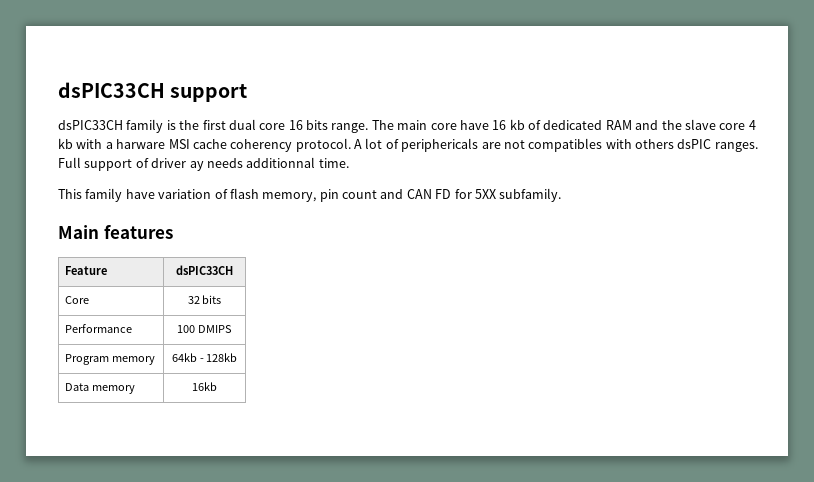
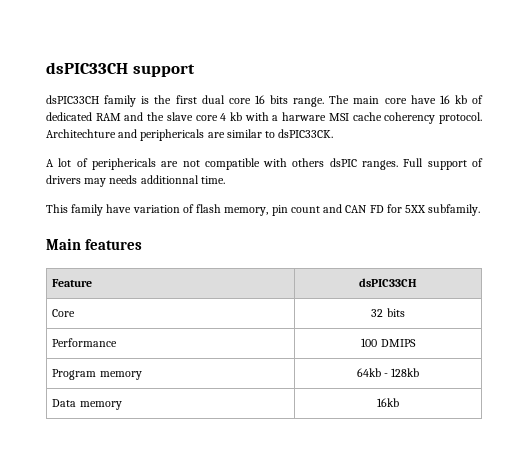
(351, 145) none -> [46,129,334,141] Architechture and periphericals are similar to dsPIC33CK. //
[528,138,603,152] compatibles -> [204,158,260,170] compatible
[151,158,204,171] driver ay -> [46,175,107,187] drivers may

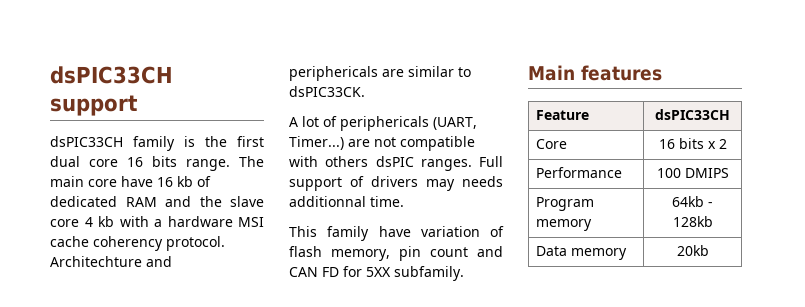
[282,112,327,121] harware -> [167,216,233,227] hardware
(156, 164) none -> [433,117,477,130] [289,136,344,150] (UART, Timer...)
[371,308,405,317] 32 bits -> [658,138,727,149] 16 bits x 2
[377,398,399,407] 16kb -> [676,245,709,256] 20kb

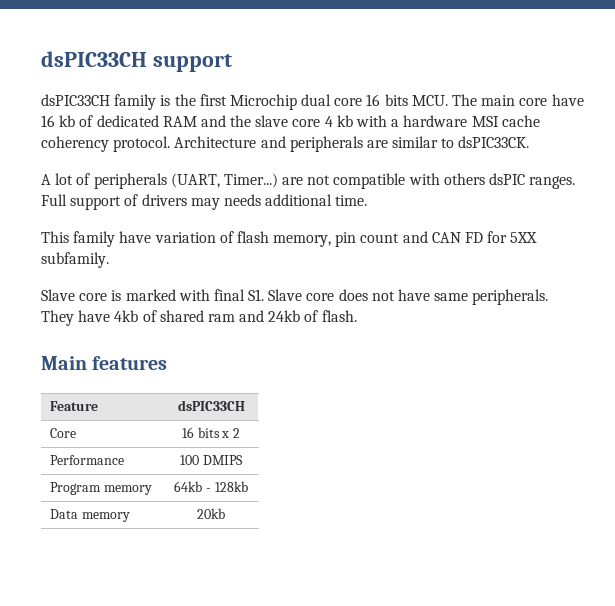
(264, 141) none -> [229,94,297,110] Microchip
[186,159,230,171] range. -> [411,95,448,106] MCU.
[50,256,172,267] [289,66,378,81] Architechture and periphericals -> [174,136,363,152] Architecture and peripherals
[340,116,429,131] periphericals -> [93,173,167,189] peripherals
[289,196,366,207] additionnal -> [265,194,333,206] additional
(464, 273) none -> [41,289,549,305] [41,310,357,326] // Slave core is marked with final S1. Slave core does not have same peripherals. They have 4kb of shared ram and 24kb of flash.

